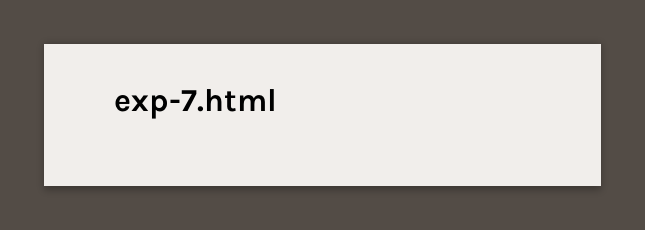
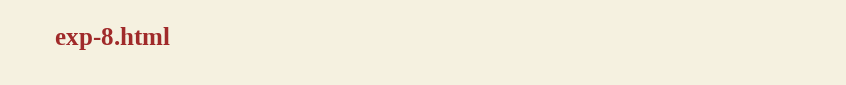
[114,89,277,119] exp-7.html -> [55,27,170,50] exp-8.html

